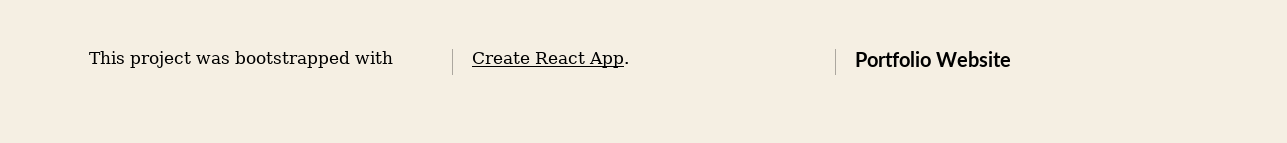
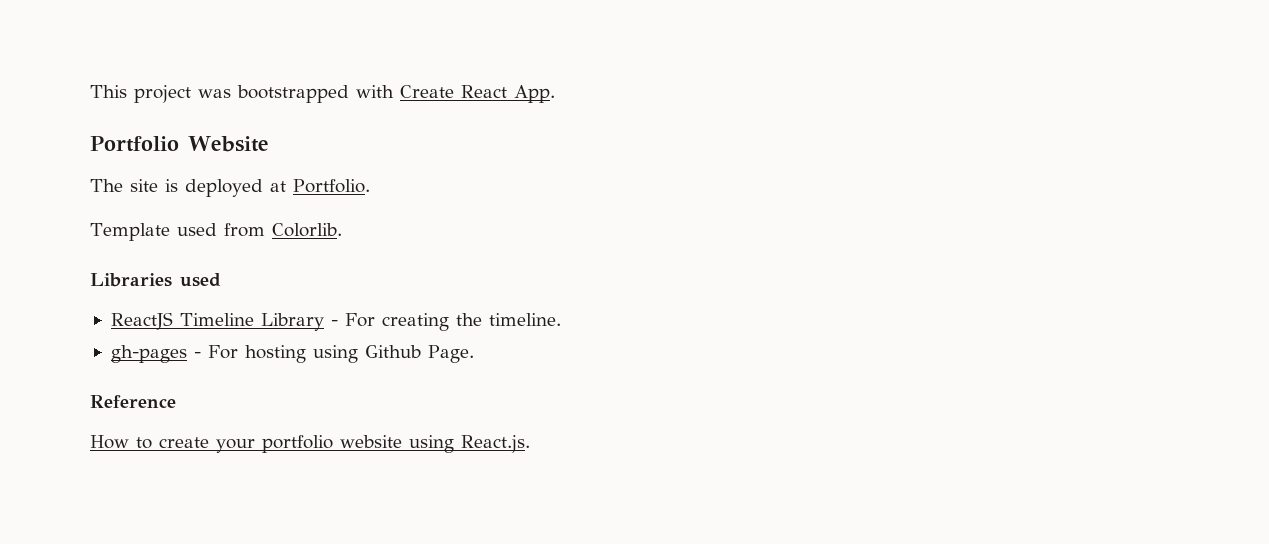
(1012, 59) none -> [90,179,370,197] [90,223,342,241] [90,273,221,287] [110,312,561,331] [110,345,474,363] [90,395,176,408] [90,435,530,453] // The site is deployed at Portfolio. // Template used from Colorlib. // Libraries used // ReactJS Timeline Library - For creating the timeline. // gh-pages - For hosting using Github Page. // Reference // How to create your portfolio website using React.js.

